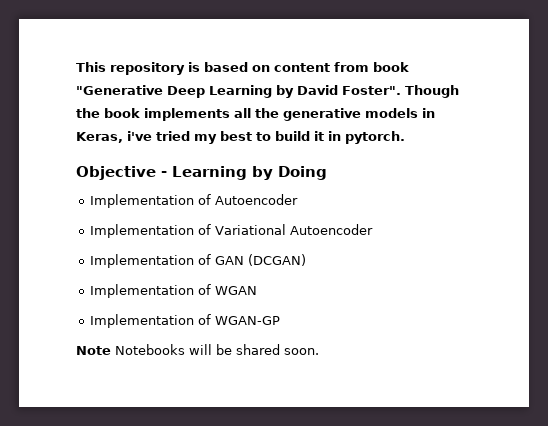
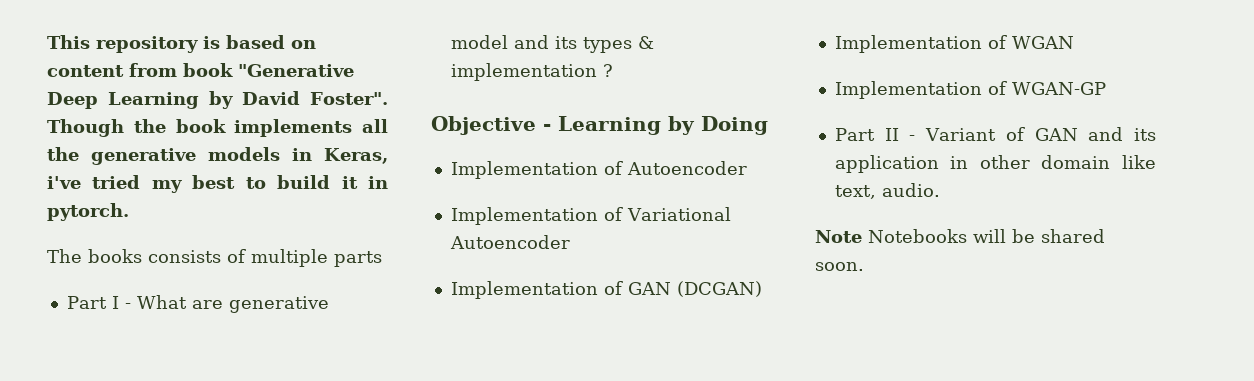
(405, 137) none -> [47,249,382,267] [66,295,329,313] [450,35,654,53] [450,63,613,81] // The books consists of multiple parts // Part I - What are generative model and its types & implementation ?
(281, 320) none -> [834,127,1156,141] [834,155,1156,173] [834,183,940,199] // Part II - Variant of GAN and its application in other domain like text, audio.

